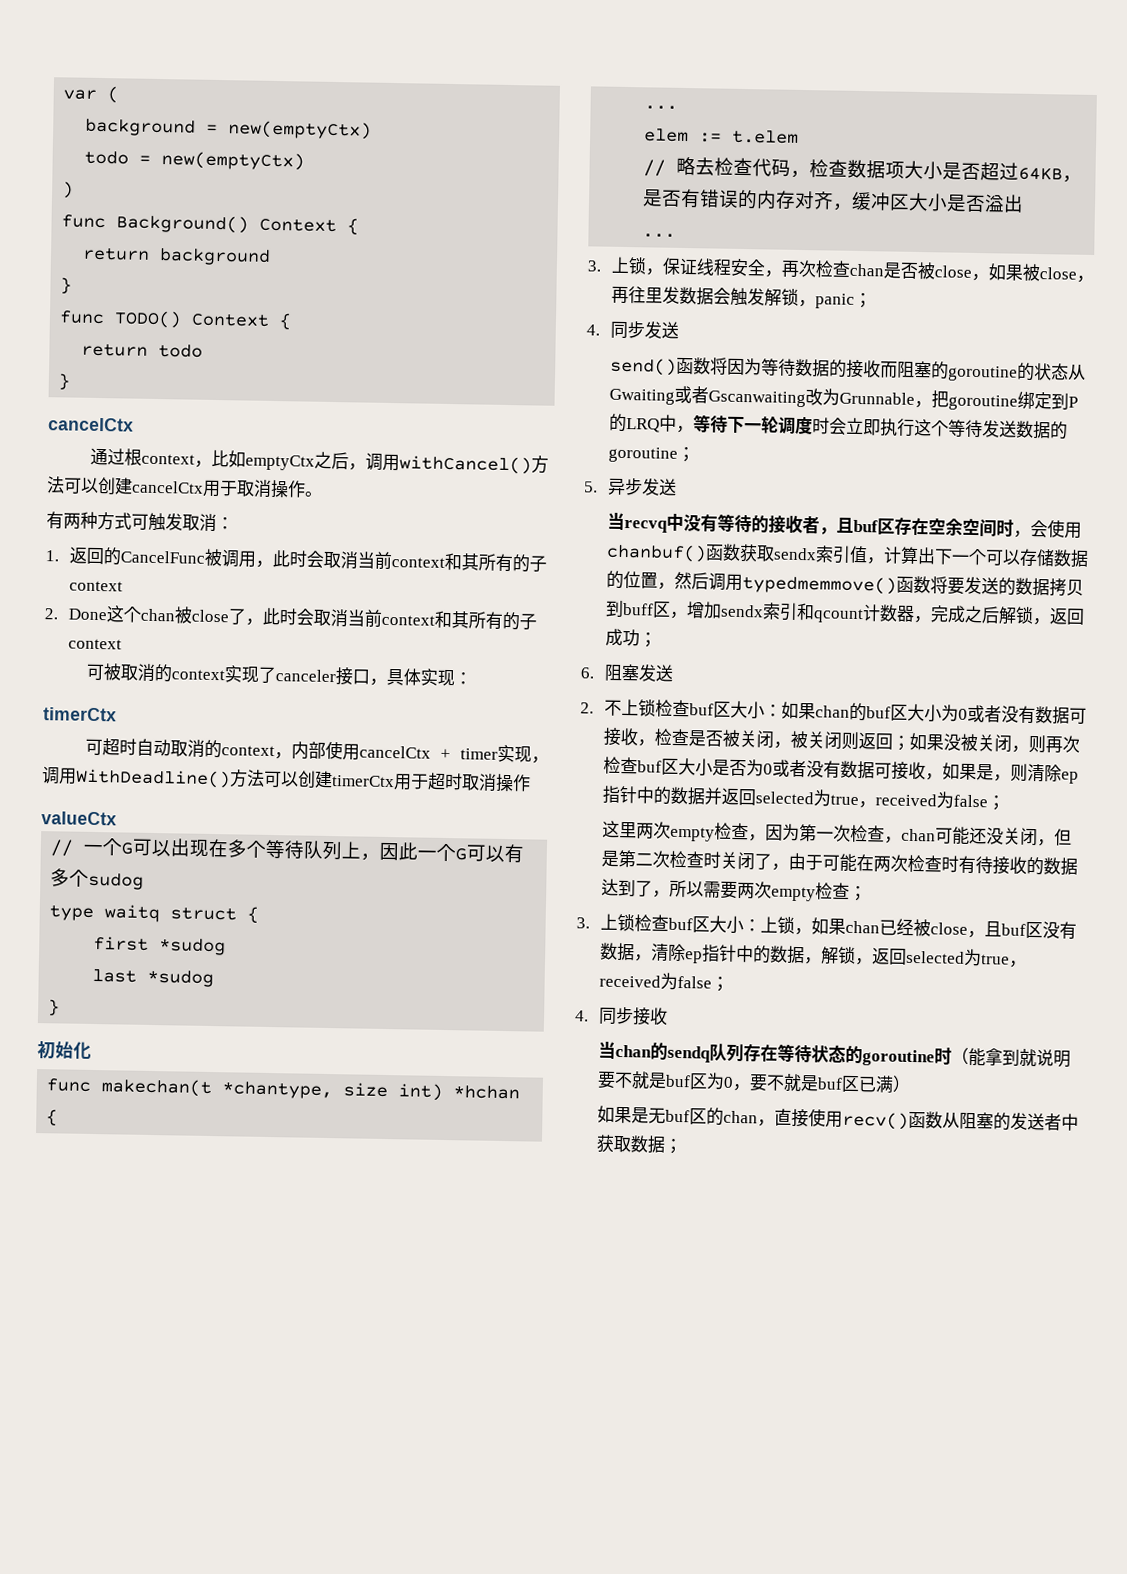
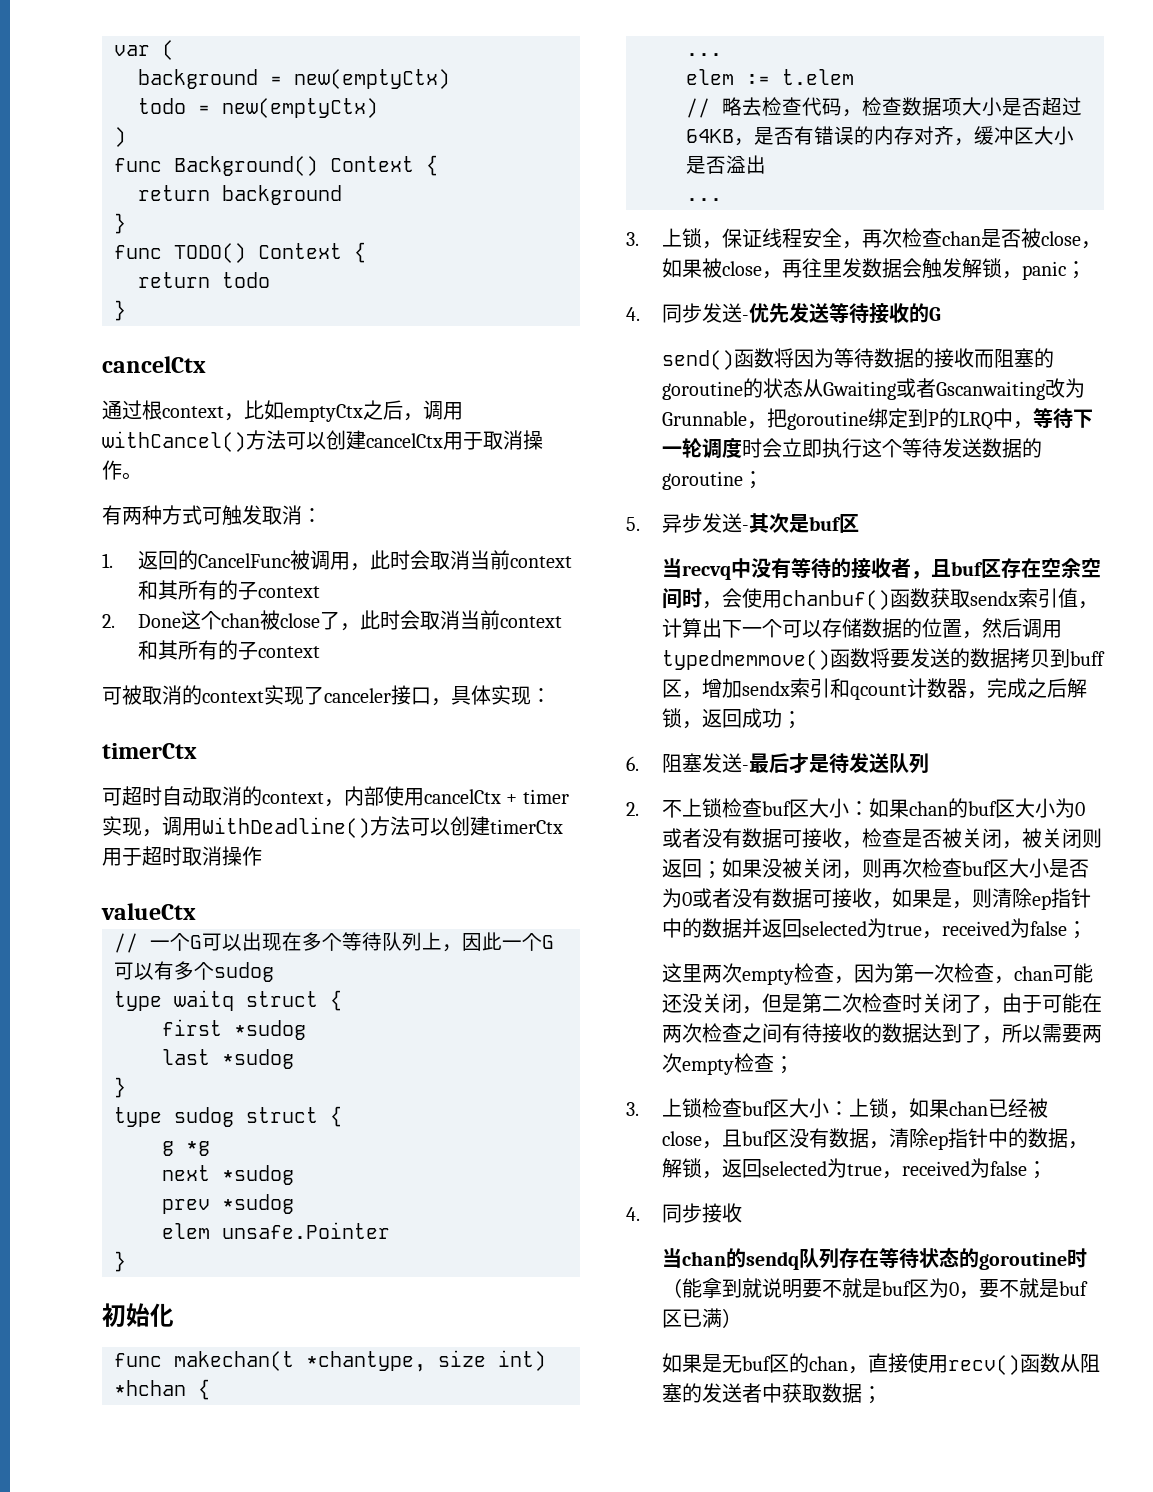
(61, 1008) none -> [114,1106,342,1127] [162,1141,210,1156] [162,1165,294,1185] [162,1194,294,1214] [162,1222,390,1239] [114,1251,126,1272] // type sudog struct { // g *g // next *sudog // prev *sudog // elem unsafe.Pointer // }
(679, 330) none -> [741,303,941,324] -优先发送等待接收的G
(677, 487) none -> [741,513,859,533] -其次是buf区
(674, 673) none -> [741,753,929,774] -最后才是待发送队列
[940,855,959,873] 时 -> [741,1023,782,1043] 之间

